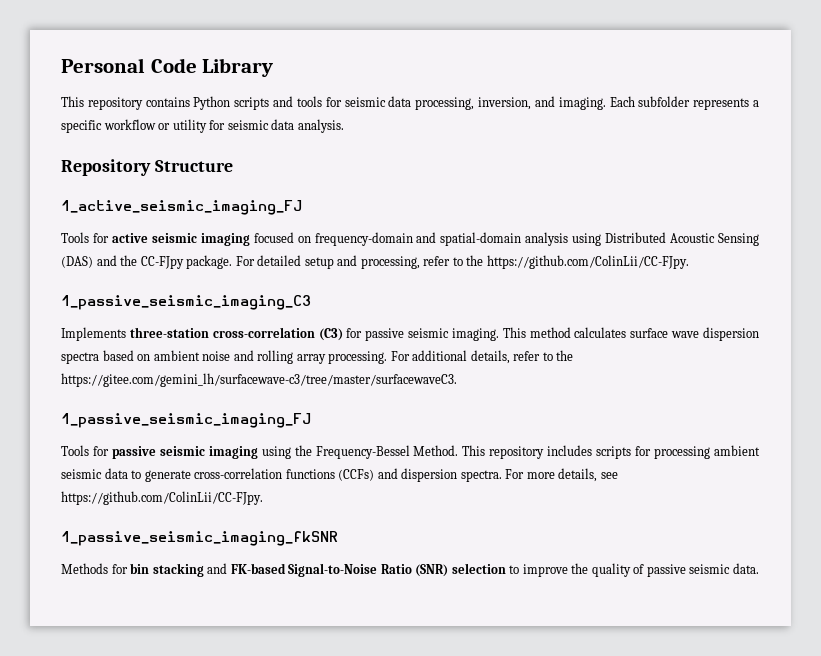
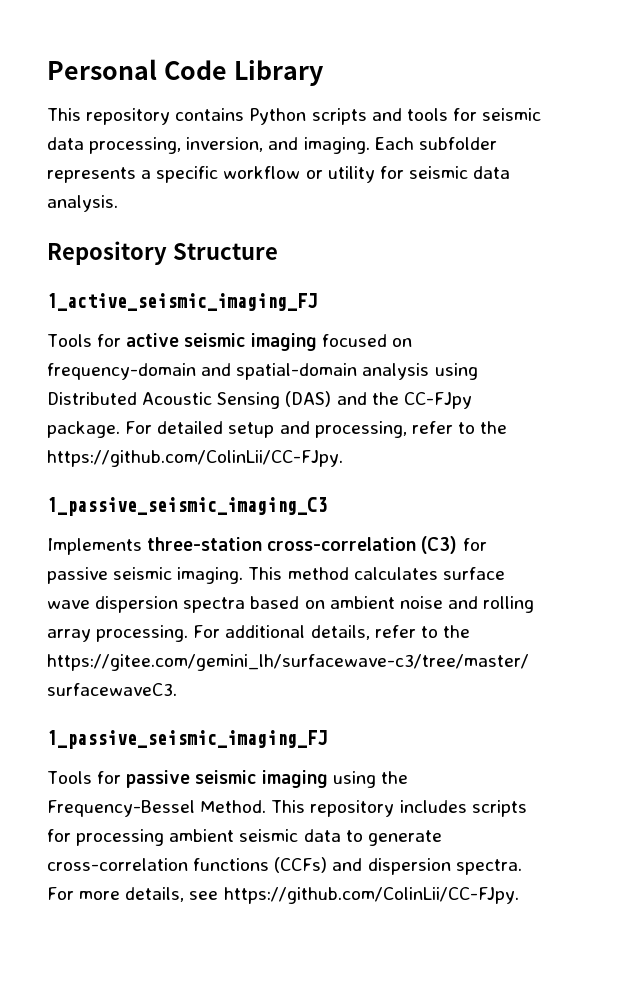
[61,531,338,546] [61,563,759,577] // 1_passive_seismic_imaging_fkSNR // Methods for bin stacking and FK-based Signal-to-Noise Ratio (SNR) selection to improve the quality of passive seismic data. -> (520, 895) none

